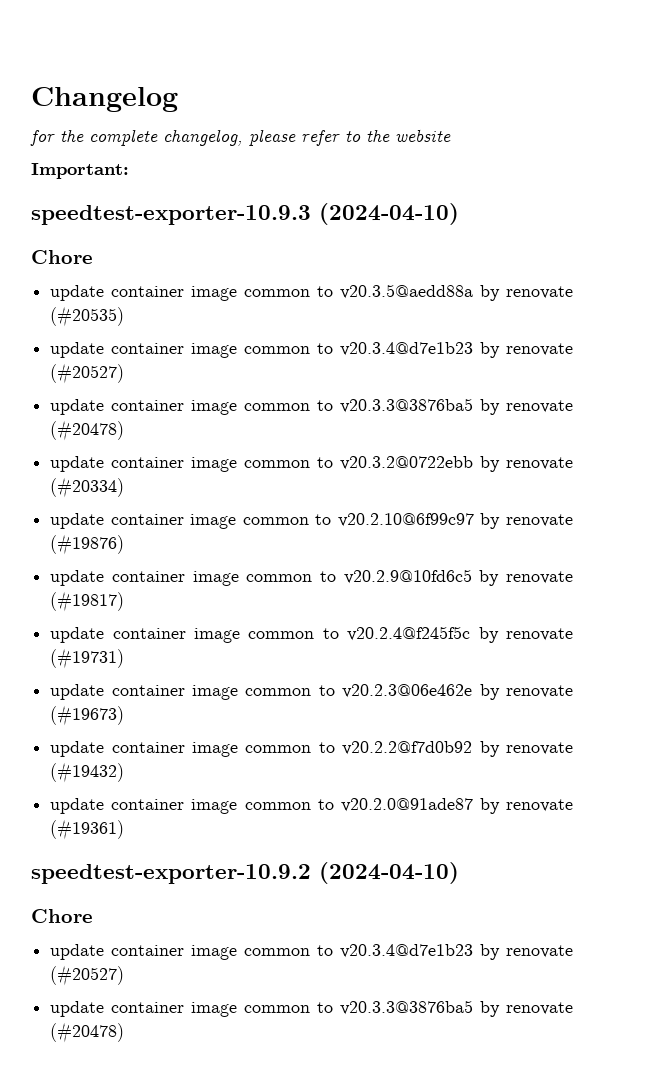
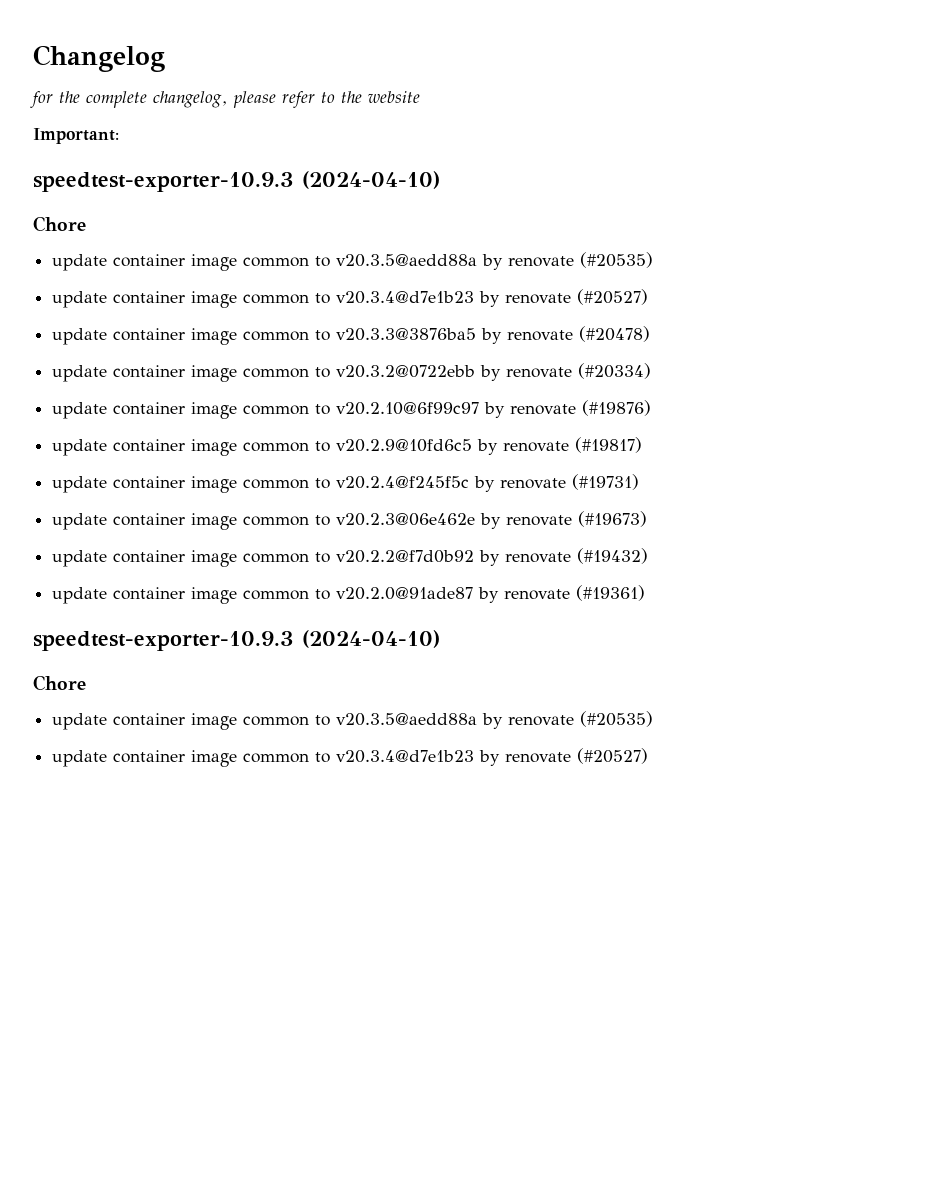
[31,862,459,884] [31,909,93,923] [50,944,573,960] [50,965,125,986] [50,1000,573,1017] [50,1022,125,1043] speedtest-exporter-10.9.2 (2024-04-10) // Chore // update container image common to v20.3.4@d7e1b23 by renovate (#20527) // update container image common to v20.3.3@3876ba5 by renovate (#20478) -> [33,630,440,651] [33,675,86,691] [52,711,654,730] [52,748,649,767] speedtest-exporter-10.9.3 (2024-04-10) // Chore // update container image common to v20.3.5@aedd88a by renovate (#20535) // update container image common to v20.3.4@d7e1b23 by renovate (#20527)

